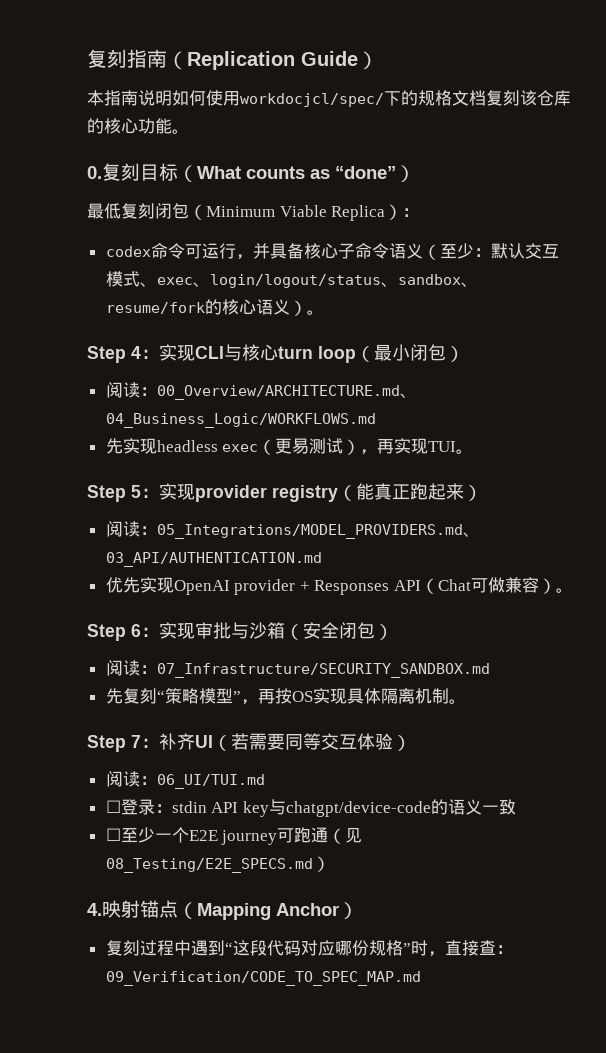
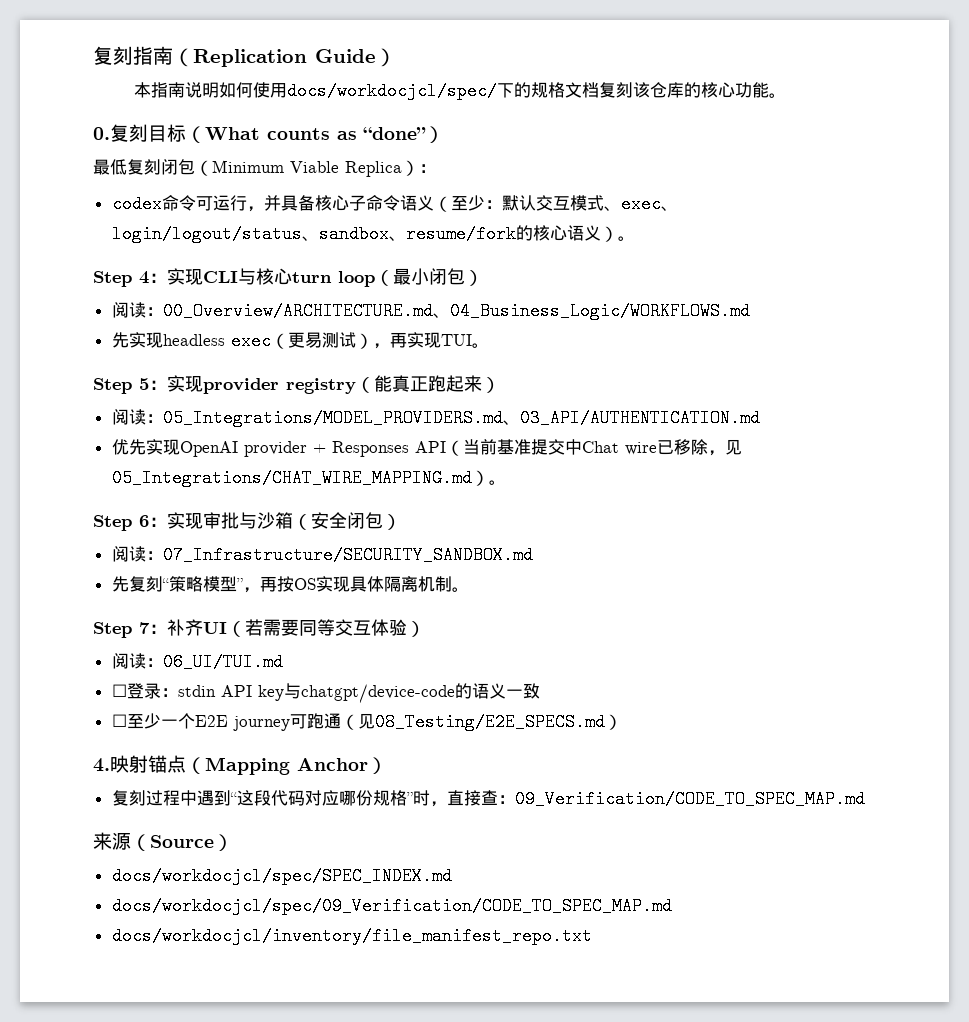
[240,93,384,107] workdocjcl/spec/ -> [287,82,498,100] docs/workdocjcl/spec/
[438,577,540,593] Chat可做兼容 -> [462,439,742,456] [111,469,472,487] 当前基准提交中Chat wire已移除，见05_Integrations/CHAT_WIRE_MAPPING.md
(421, 978) none -> [93,832,233,851] [111,867,452,885] [111,897,672,915] [111,927,592,945] // 来源（Source） // docs/workdocjcl/spec/SPEC_INDEX.md // docs/workdocjcl/spec/09_Verification/CODE_TO_SPEC_MAP.md // docs/workdocjcl/inventory/file_manifest_repo.txt

